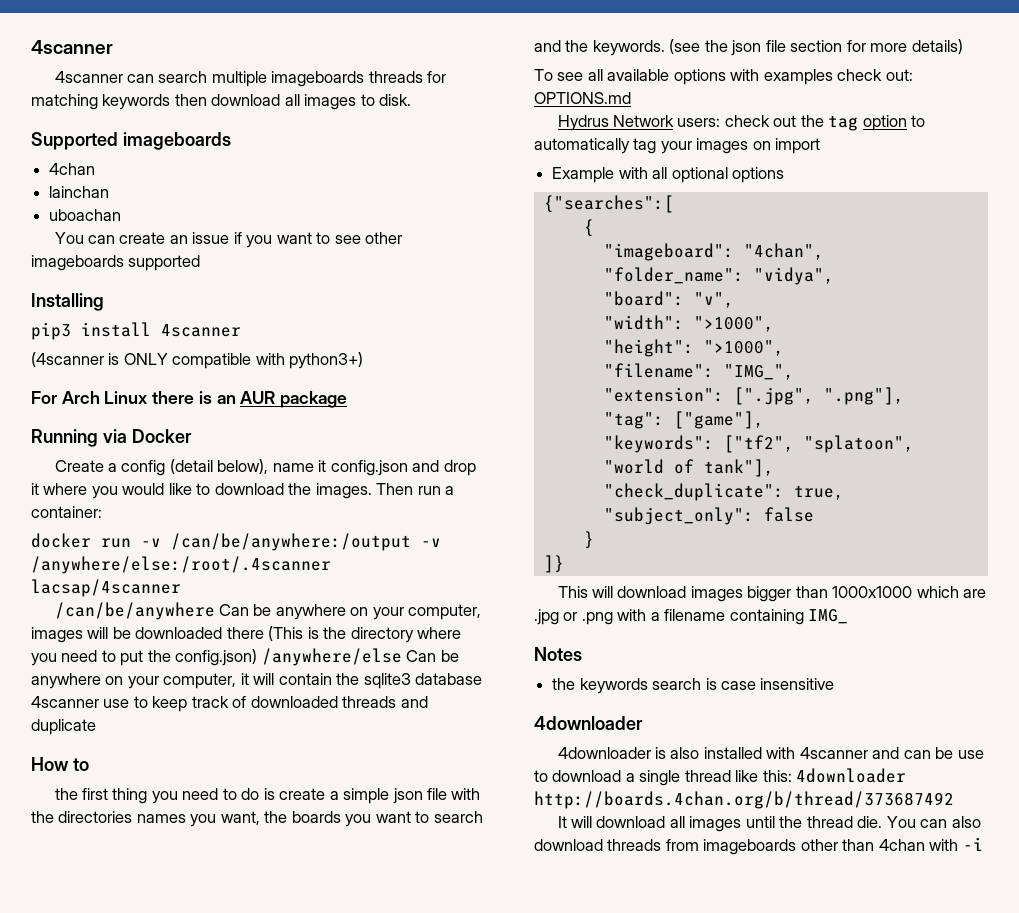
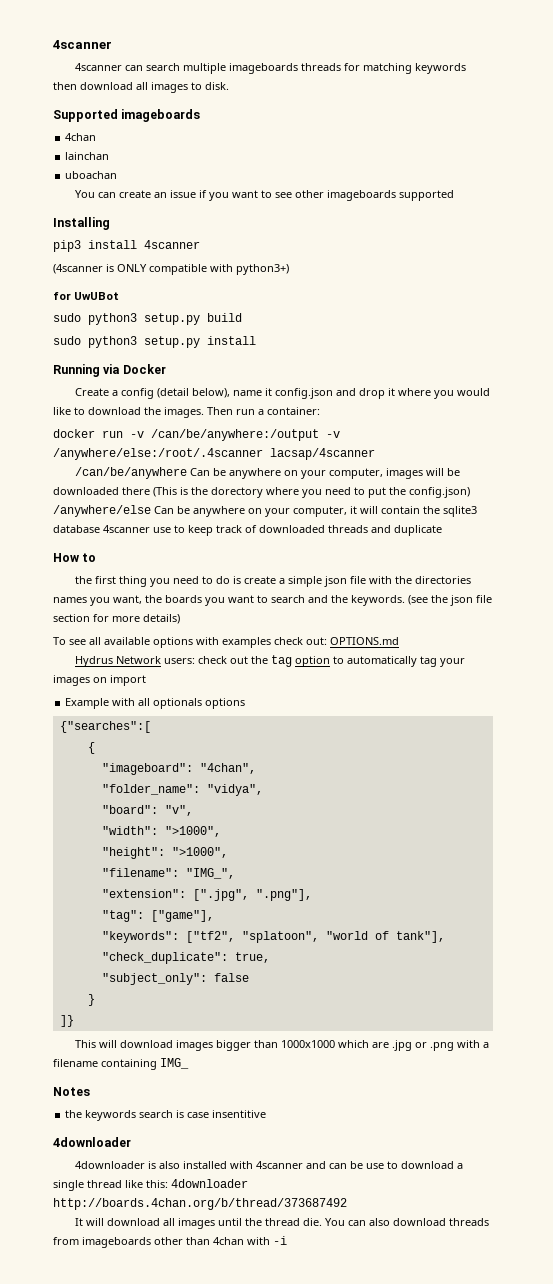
[31,391,348,408] For Arch Linux there is an AUR package -> [53,292,120,300] [53,313,242,325] [53,336,256,348] for UwUBot // sudo python3 setup.py build // sudo python3 setup.py install
[350,627,414,643] directory -> [211,487,263,498] dorectory
[671,167,728,183] optional -> [153,698,203,709] optionals
[760,678,835,690] insensitive -> [212,1110,267,1118] insentitive

